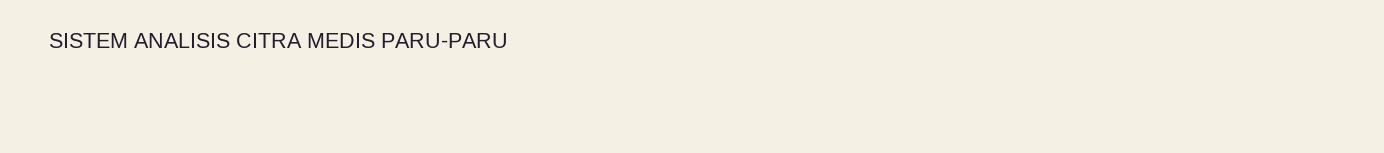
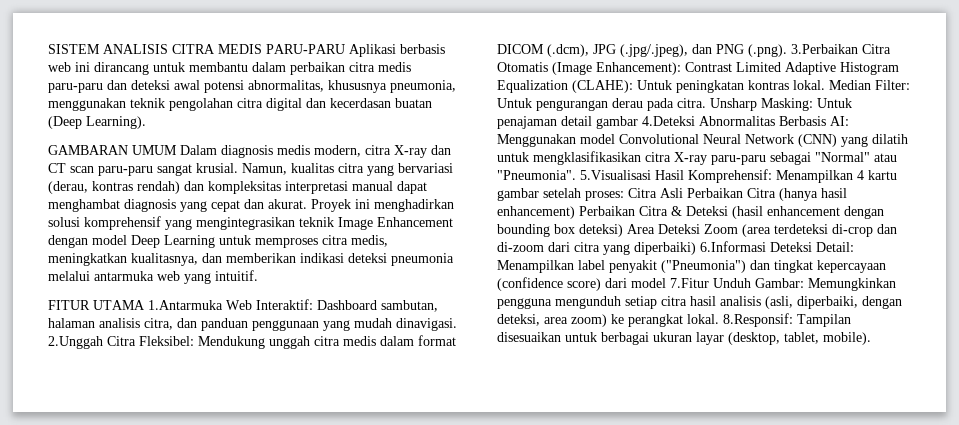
(508, 40) none -> [349,44,445,57] [48,62,411,75] [48,80,456,93] [48,98,432,111] [48,116,146,129] [48,145,451,158] [48,163,453,176] [48,181,427,194] [48,199,454,212] [48,216,453,230] [48,235,388,248] [48,253,454,266] [48,270,258,284] [48,299,438,312] [48,318,457,331] [48,335,456,349] [497,44,891,57] [497,62,899,75] [497,80,910,93] [497,98,852,111] [497,116,849,129] [497,134,908,147] [497,151,897,165] [497,169,897,183] [497,188,847,201] [497,206,884,219] [497,224,897,237] [497,241,854,255] [497,260,886,273] [497,277,896,291] [497,296,902,309] [497,313,851,327] [497,332,871,345] Aplikasi berbasis web ini dirancang untuk membantu dalam perbaikan citra medis paru-paru dan deteksi awal potensi abnormalitas, khususnya pneumonia, menggunakan teknik pengolahan citra digital dan kecerdasan buatan (Deep Learning). // GAMBARAN UMUM Dalam diagnosis medis modern, citra X-ray dan CT scan paru-paru sangat krusial. Namun, kualitas citra yang bervariasi (derau, kontras rendah) dan kompleksitas interpretasi manual dapat menghambat diagnosis yang cepat dan akurat. Proyek ini menghadirkan solusi komprehensif yang mengintegrasikan teknik Image Enhancement dengan model Deep Learning untuk memproses citra medis, meningkatkan kualitasnya, dan memberikan indikasi deteksi pneumonia melalui antarmuka web yang intuitif. // FITUR UTAMA 1.Antarmuka Web Interaktif: Dashboard sambutan, halaman analisis citra, dan panduan penggunaan yang mudah dinavigasi. 2.Unggah Citra Fleksibel: Mendukung unggah citra medis dalam format DICOM (.dcm), JPG (.jpg/.jpeg), dan PNG (.png). 3.Perbaikan Citra Otomatis (Image Enhancement): Contrast Limited Adaptive Histogram Equalization (CLAHE): Untuk peningkatan kontras lokal. Median Filter: Untuk pengurangan derau pada citra. Unsharp Masking: Untuk penajaman detail gambar 4.Deteksi Abnormalitas Berbasis AI: Menggunakan model Convolutional Neural Network (CNN) yang dilatih untuk mengklasifikasikan citra X-ray paru-paru sebagai "Normal" atau "Pneumonia". 5.Visualisasi Hasil Komprehensif: Menampilkan 4 kartu gambar setelah proses: Citra Asli Perbaikan Citra (hanya hasil enhancement) Perbaikan Citra & Deteksi (hasil enhancement dengan bounding box deteksi) Area Deteksi Zoom (area terdeteksi di-crop dan di-zoom dari citra yang diperbaiki) 6.Informasi Deteksi Detail: Menampilkan label penyakit ("Pneumonia") dan tingkat kepercayaan (confidence score) dari model 7.Fitur Unduh Gambar: Memungkinkan pengguna mengunduh setiap citra hasil analisis (asli, diperbaiki, dengan deteksi, area zoom) ke perangkat lokal. 8.Responsif: Tampilan disesuaikan untuk berbagai ukuran layar (desktop, tablet, mobile).

